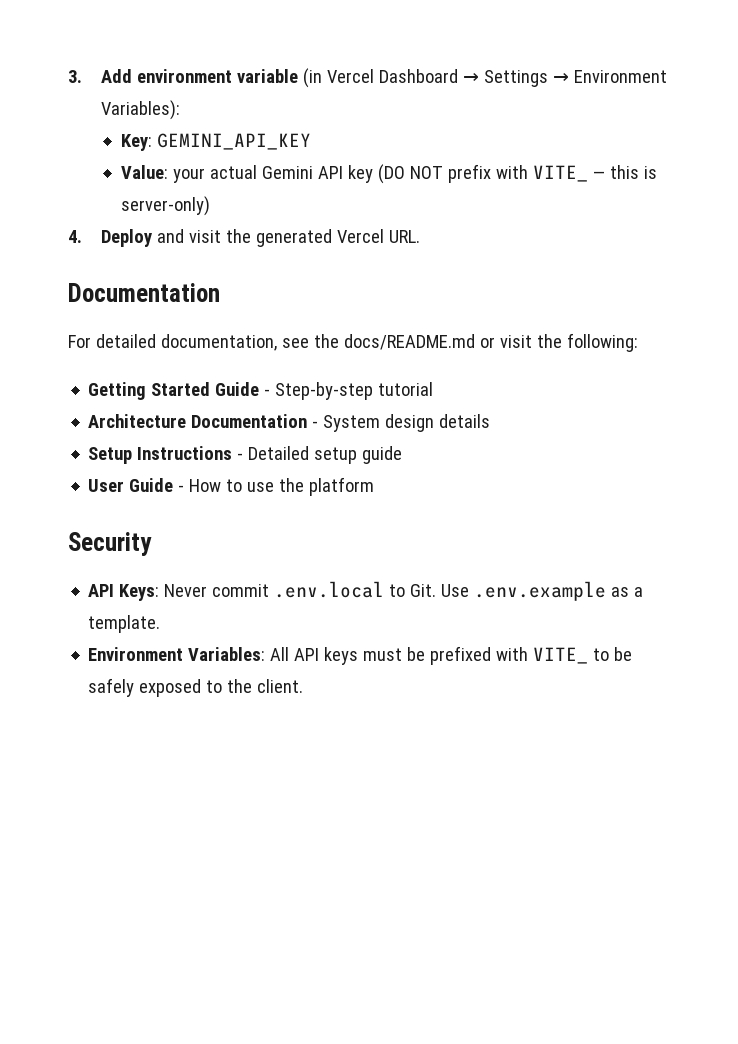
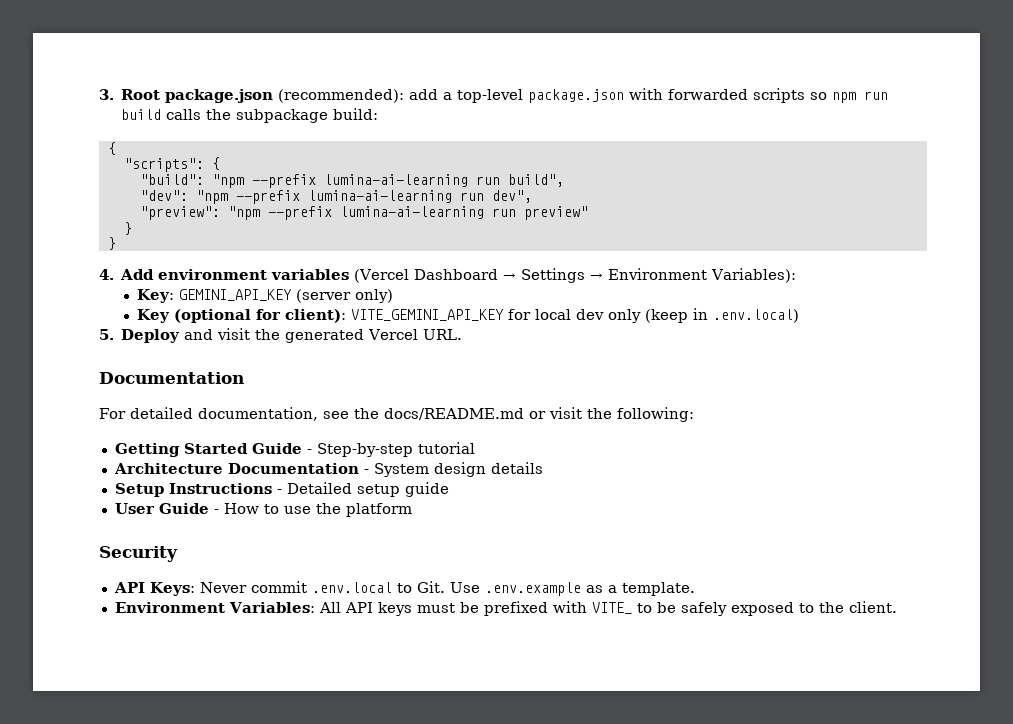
[100,68,374,88] Add environment variable (in Vercel -> [121,88,889,103] [121,108,379,123] [107,142,116,155] [123,157,220,172] [139,174,564,188] [139,190,532,204] [139,206,588,220] [123,222,132,235] [107,237,116,250] [99,269,410,283] Root package.json (recommended): add a top-level package.json with forwarded scripts so npm run build calls the subpackage build: // { // "scripts": { // "build": "npm --prefix lumina-ai-learning run build", // "dev": "npm --prefix lumina-ai-learning run dev", // "preview": "npm --prefix lumina-ai-learning run preview" // } // } // 4. Add environment variables (Vercel
[120,164,657,184] [120,196,210,216] [68,230,82,243] // Value: your actual Gemini API key (DO NOT prefix with VITE_ — this is server-only) // 4. -> [296,289,394,303] [137,308,800,323] [99,329,114,340] (server only) // Key (optional for client): VITE_GEMINI_API_KEY for local dev only (keep in .env.local) // 5.

